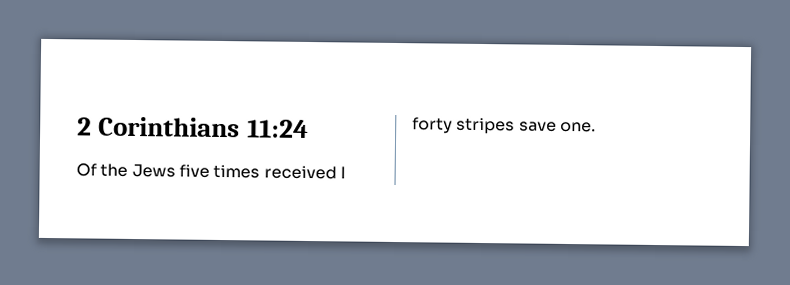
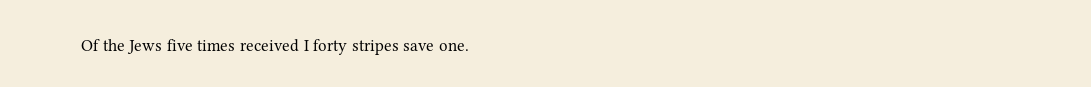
[77,116,309,138] 2 Corinthians 11:24 // -> (81, 45) none

